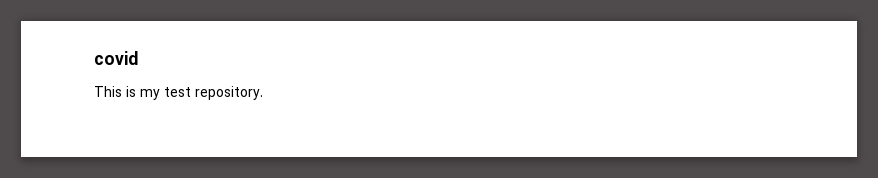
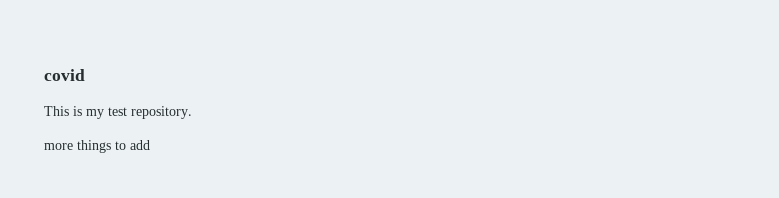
(263, 93) none -> [44,140,150,153] // more things to add

